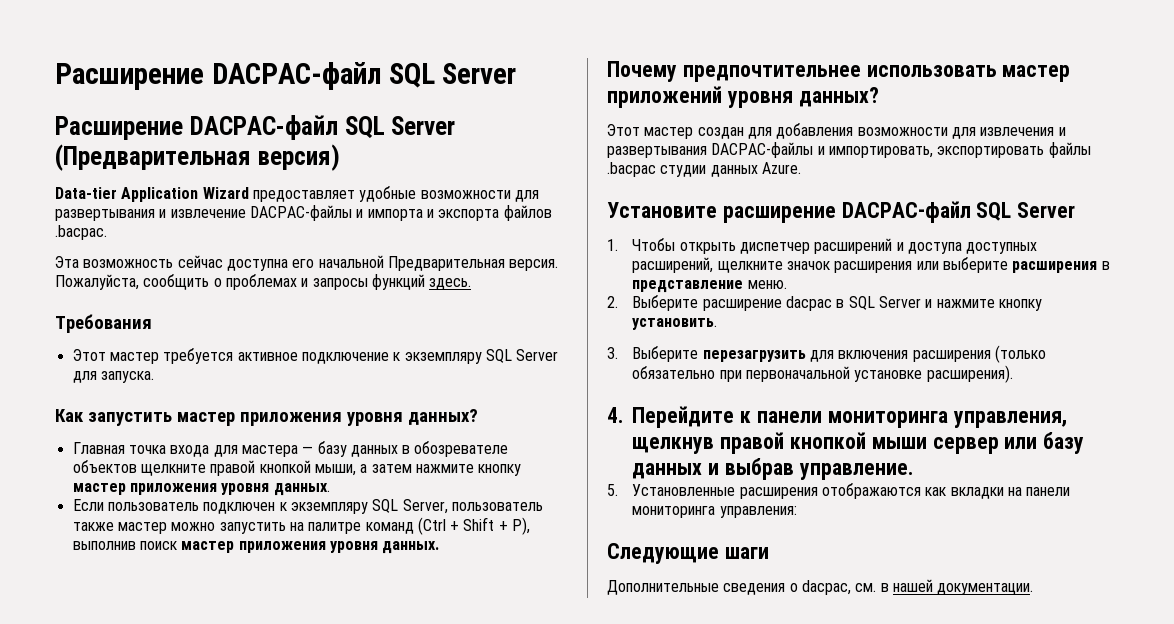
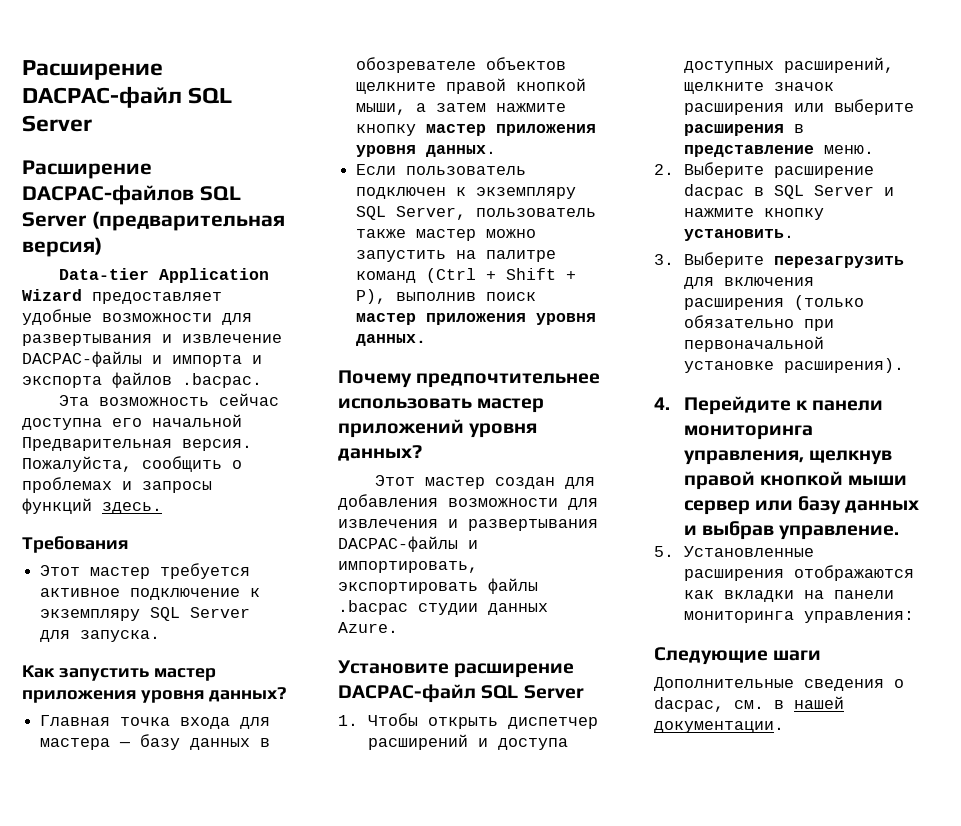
[189,115,456,140] [55,144,251,171] DACPAC-файл SQL Server (Предварительная -> [22,185,241,205] [22,211,285,231] DACPAC-файлов SQL Server (предварительная

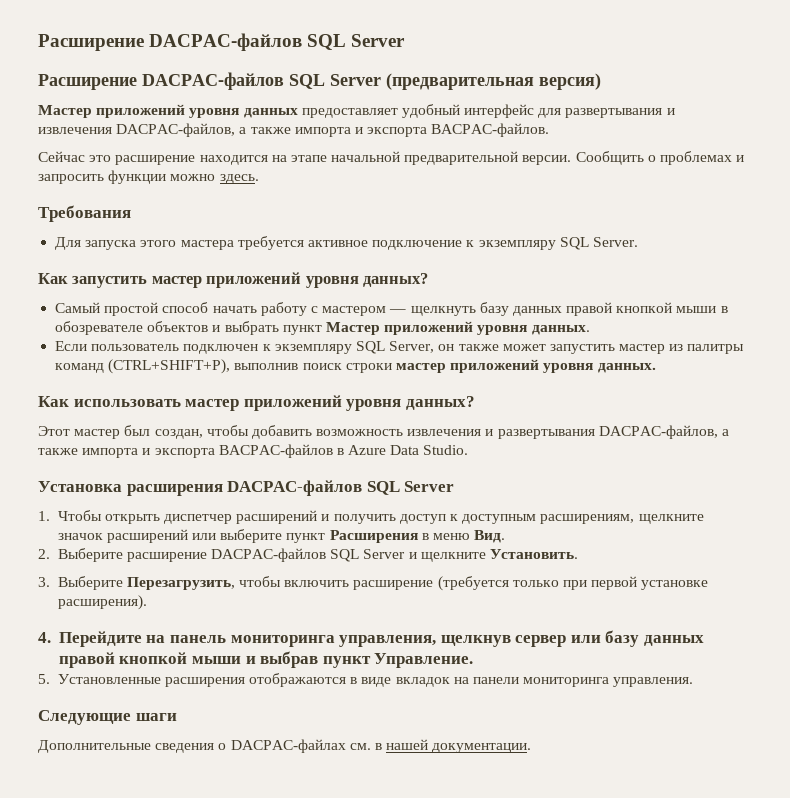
[22,60,163,80] [22,86,182,108] Расширение DACPAC-файл -> [38,33,303,51] Расширение DACPAC-файлов
[59,268,270,283] [22,289,222,304] [22,309,252,325] [22,334,282,346] [22,351,262,367] [22,372,262,388] [59,393,280,406] [22,414,242,430] [22,437,252,451] [22,456,242,472] [22,477,212,493] [22,498,162,514] [22,536,128,553] [40,565,151,579] Data-tier Application Wizard предоставляет удобные возможности для развертывания и извлечение DACPAC-файлы и импорта и экспорта файлов .bacpac. // Эта возможность сейчас доступна его начальной Предварительная версия. Пожалуйста, сообщить о проблемах и запросы функций здесь. // Требования // Этот мастер -> [38,104,675,118] [38,123,550,137] [38,151,745,165] [38,170,259,184] [38,205,131,222] [55,237,234,250] Мастер приложений уровня данных предоставляет удобный интерфейс для развертывания и извлечения DACPAC-файлов, а также импорта и экспорта BACPAC-файлов. // Сейчас это расширение находится на этапе начальной предварительной версии. Сообщить о проблемах и запросить функции можно здесь. // Требования // Для запуска этого мастера
[190,607,251,618] [40,630,161,642] Server для запуска. -> [592,237,638,247] Server.
[22,687,287,703] [40,715,271,729] [40,734,271,750] [356,57,567,73] [356,78,587,94] [356,103,567,115] [356,124,597,136] приложения уровня данных? // Главная точка входа для мастера — базу данных в обозревателе объектов щелкните правой кнопкой мыши, а затем нажмите кнопку мастер приложения -> [206,272,429,288] [55,302,728,316] [55,321,474,335] приложений уровня данных? // Самый простой способ начать работу с мастером — щелкнуть базу данных правой кнопкой мыши в обозревателе объектов и выбрать пункт Мастер приложений
[476,208,597,217] [356,229,537,241] [356,250,557,262] [356,268,577,283] [356,289,537,304] [356,313,597,325] [356,334,427,346] [338,370,601,388] пользователь также мастер можно запустить на палитре команд (Ctrl + Shift + P), выполнив поиск мастер приложения уровня данных. // Почему предпочтительнее -> [438,344,745,354] [55,359,656,374] [38,396,69,407] он также может запустить мастер из палитры команд (CTRL+SHIFT+P), выполнив поиск строки мастер приложений уровня данных. // Как
[495,477,596,489] [338,494,598,510] [338,519,598,531] [338,536,478,552] [338,561,478,573] [338,578,538,594] [338,600,548,615] [338,622,398,633] [338,660,575,678] [338,684,476,703] создан для добавления возможности для извлечения и развертывания DACPAC-файлы и импортировать, экспортировать файлы .bacpac студии данных Azure. // Установите расширение DACPAC-файл -> [124,425,730,439] [38,444,469,458] [38,480,363,496] был создан, чтобы добавить возможность извлечения и развертывания DACPAC-файлов, а также импорта и экспорта BACPAC-файлов в Azure Data Studio. // Установка расширения DACPAC-файлов
[497,738,568,750] [683,57,894,73] доступа доступных расширений, -> [333,514,635,524] получить доступ к доступным расширениям,
[683,103,784,115] расширения -> [106,529,188,543] расширений
[683,124,804,136] [683,145,874,157] расширения в представление меню. -> [286,530,506,543] пункт Расширения в меню Вид.
[683,184,764,199] dacpac в -> [211,548,327,562] DACPAC-файлов
[683,208,824,220] [683,229,794,241] нажмите кнопку установить. -> [420,549,579,562] щелкните Установить.
[773,256,904,268] [683,277,814,289] [683,295,864,310] [683,315,834,331] [683,336,824,352] перезагрузить для включения расширения (только обязательно при первоначальной -> [126,576,638,591] Перезагрузить, чтобы включить расширение (требуется только при первой
[795,400,884,411] к панели -> [146,635,226,643] на панель
[683,471,908,490] правой кнопкой мыши -> (511, 641) none
[683,521,900,540] и выбрав управление. -> [58,651,474,668] правой кнопкой мыши и выбрав пункт Управление.
[683,590,794,602] как вкладки -> [350,677,450,687] в виде вкладок
[803,611,914,623] управления: -> [613,677,694,687] управления.
[654,697,724,712] dacpac, -> [230,739,346,753] DACPAC-файлах

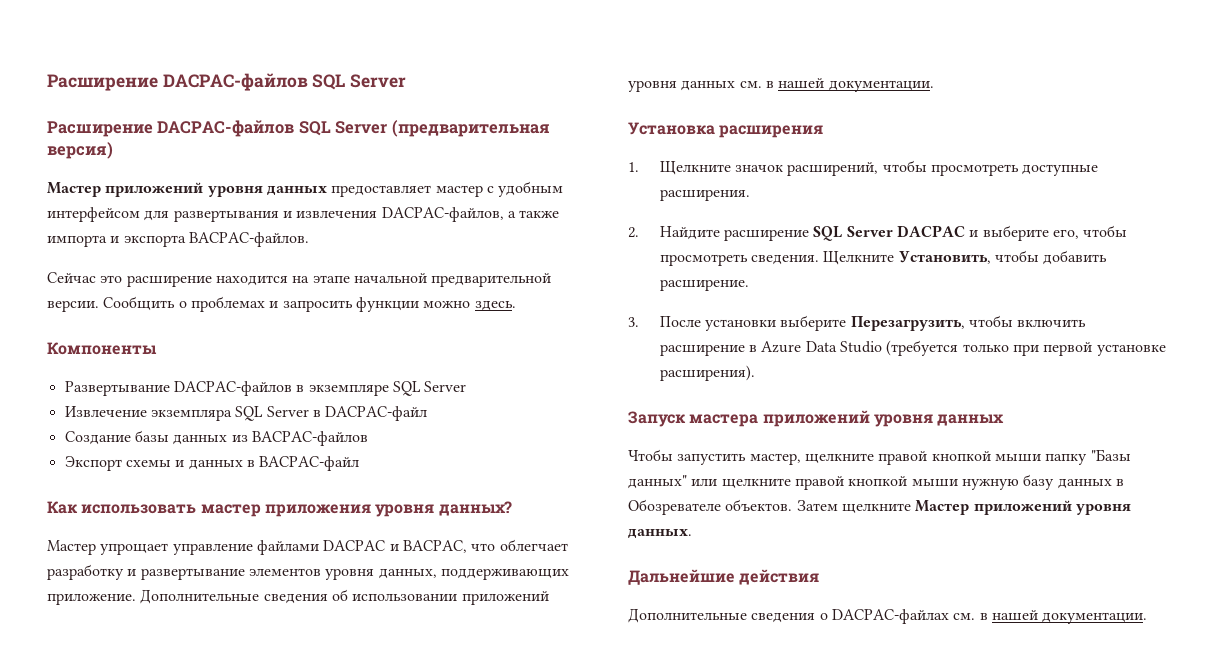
[401,104,535,118] удобный интерфейс -> [435,181,564,197] [47,207,140,222] мастер с удобным интерфейсом
[38,205,131,222] [55,236,638,250] [38,272,429,288] [55,302,728,316] [55,321,590,335] [55,341,745,354] [55,359,656,374] Требования // Для запуска этого мастера требуется активное подключение к экземпляру SQL Server. // Как запустить мастер приложений уровня данных? // Самый простой способ начать работу с мастером — щелкнуть базу данных правой кнопкой мыши в обозревателе объектов и выбрать пункт Мастер приложений уровня данных. // Если пользователь подключен к экземпляру SQL Server, он также может запустить мастер из палитры команд (CTRL+SHIFT+P), выполнив поиск строки мастер приложений уровня данных. -> [47,342,157,355] [64,381,467,396] [64,406,428,421] [64,430,368,446] [64,456,360,471] Компоненты // Развертывание DACPAC-файлов в экземпляре SQL Server // Извлечение экземпляра SQL Server в DACPAC-файл // Создание базы данных из BACPAC-файлов // Экспорт схемы и данных в BACPAC-файл
[243,395,475,411] [38,425,730,439] [38,444,469,458] [38,480,455,496] [38,510,704,524] [57,529,506,543] [38,548,579,562] [38,576,434,590] приложений уровня данных? // Этот мастер был создан, чтобы добавить возможность извлечения и развертывания DACPAC-файлов, а также импорта и экспорта BACPAC-файлов в Azure Data Studio. // Установка расширения DACPAC-файлов SQL Server // 1. Чтобы открыть диспетчер расширений и получить доступ к доступным расширениям, щелкните значок расширений или выберите пункт Расширения в меню Вид. // 2. Выберите расширение DACPAC-файлов SQL Server и щелкните Установить. // 3. Выберите Перезагрузить, чтобы включить расширение -> [264,501,512,517] [47,539,568,555] [47,564,569,580] [47,589,549,605] [628,78,934,92] [628,122,824,138] [628,160,1099,176] [659,189,750,201] [628,225,1128,241] [659,250,1108,266] [659,279,749,291] [628,315,1087,331] [659,341,882,356] приложения уровня данных? // Мастер упрощает управление файлами DACPAC и BACPAC, что облегчает разработку и развертывание элементов уровня данных, поддерживающих приложение. Дополнительные сведения об использовании приложений уровня данных см. в нашей документации. // Установка расширения // 1. Щелкните значок расширений, чтобы просмотреть доступные расширения. // 2. Найдите расширение SQL Server DACPAC и выберите его, чтобы просмотреть сведения. Щелкните Установить, чтобы добавить расширение. // 3. После установки выберите Перезагрузить, чтобы включить расширение в Azure Data Studio
[38,630,705,647] [58,651,474,668] [38,673,694,687] [38,710,177,725] 4. Перейдите на панель мониторинга управления, щелкнув сервер или базу данных правой кнопкой мыши и выбрав пункт Управление. // 5. Установленные расширения отображаются в виде вкладок на панели мониторинга управления. // Следующие шаги -> [628,410,1005,427] [628,449,1131,465] [628,474,1124,490] [628,499,1131,515] [628,528,692,539] [628,569,820,585] Запуск мастера приложений уровня данных // Чтобы запустить мастер, щелкните правой кнопкой мыши папку "Базы данных" или щелкните правой кнопкой мыши нужную базу данных в Обозревателе объектов. Затем щелкните Мастер приложений уровня данных. // Дальнейшие действия

